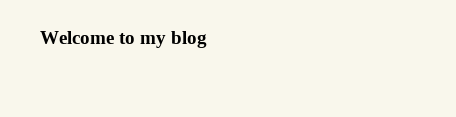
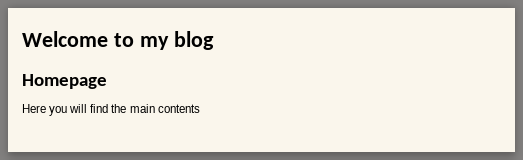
(208, 39) none -> [22,74,107,89] [22,104,200,116] // Homepage // Here you will find the main contents

